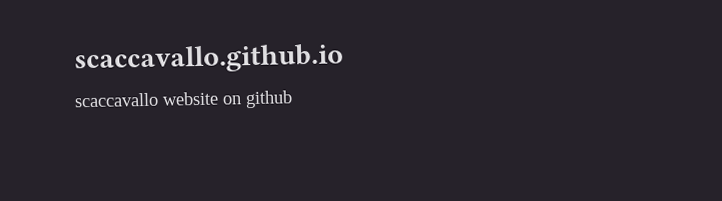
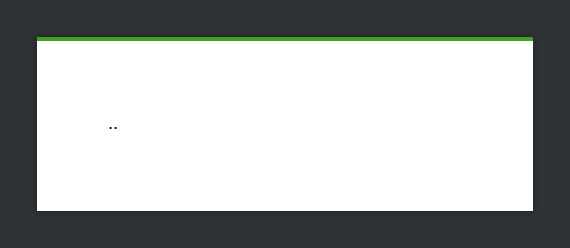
[73,43,344,75] [74,90,293,109] scaccavallo.github.io // scaccavallo website on github -> [108,127,118,129] ..

